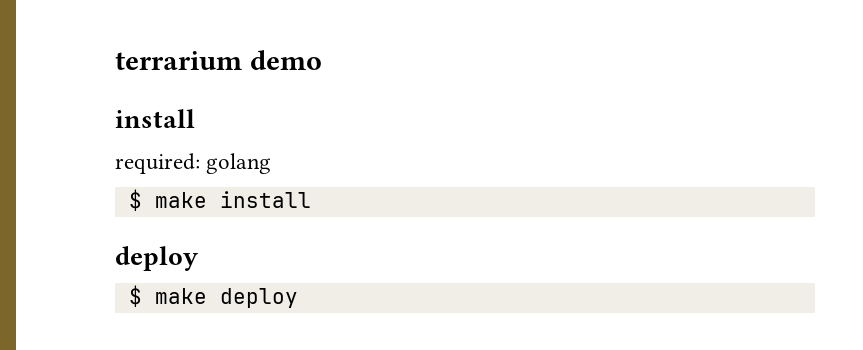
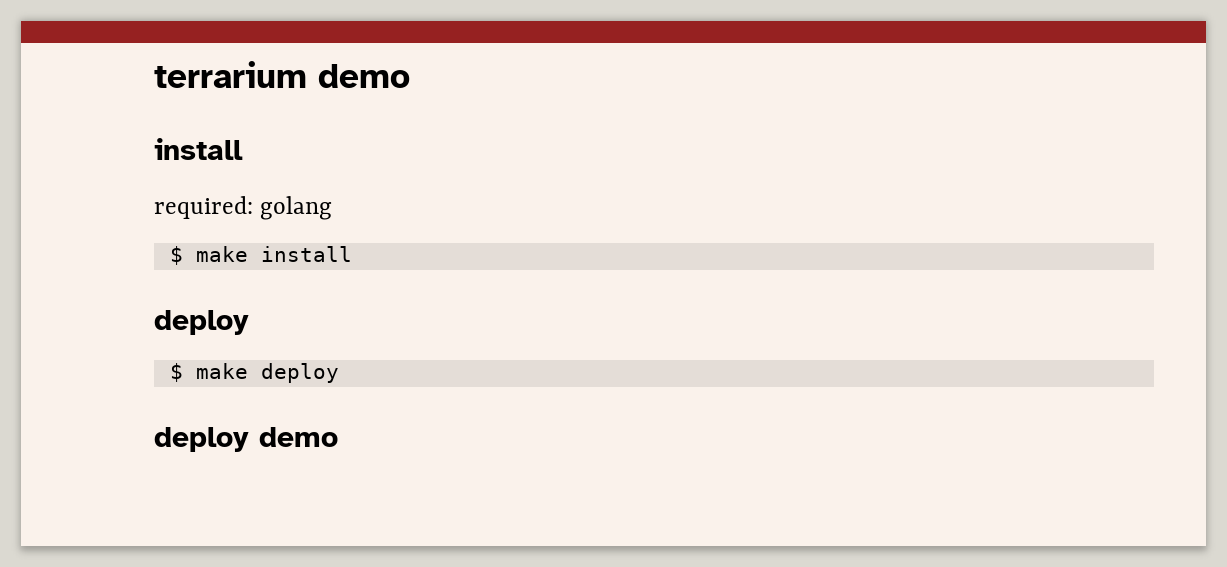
(298, 298) none -> [154,427,338,452] // deploy demo

